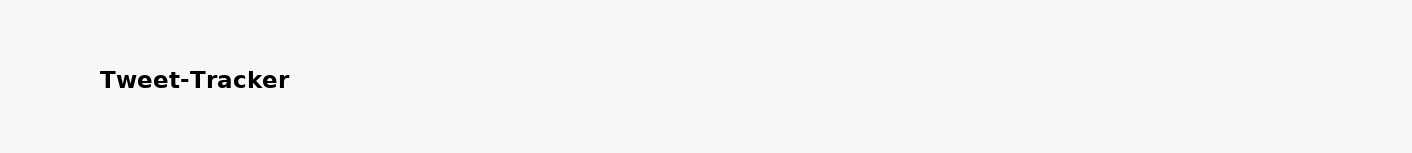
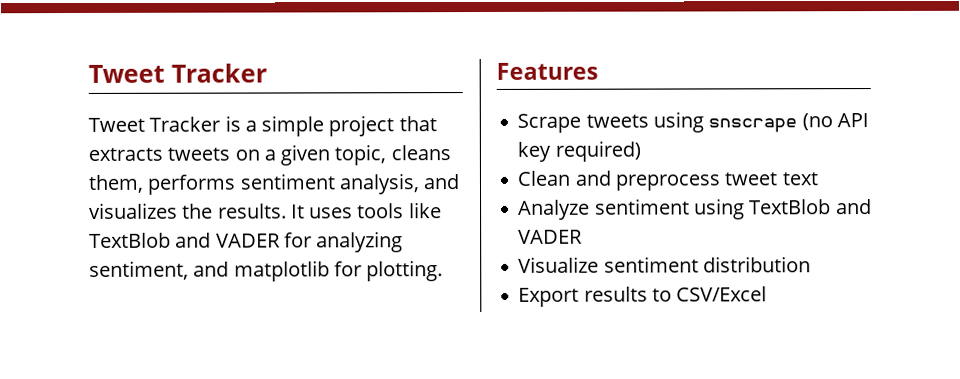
[100,71,290,88] Tweet-Tracker -> [88,63,267,83] [88,115,437,137] [88,144,451,166] [88,173,460,195] [89,202,442,219] [89,231,404,253] [89,260,444,282] [496,62,598,80] [517,111,869,133] [517,140,641,162] [517,170,818,191] [518,198,872,220] [518,229,584,244] [518,256,811,273] [518,286,768,307] Tweet Tracker // Tweet Tracker is a simple project that extracts tweets on a given topic, cleans them, performs sentiment analysis, and visualizes the results. It uses tools like TextBlob and VADER for analyzing sentiment, and matplotlib for plotting. // Features // Scrape tweets using snscrape (no API key required) // Clean and preprocess tweet text // Analyze sentiment using TextBlob and VADER // Visualize sentiment distribution // Export results to CSV/Excel

